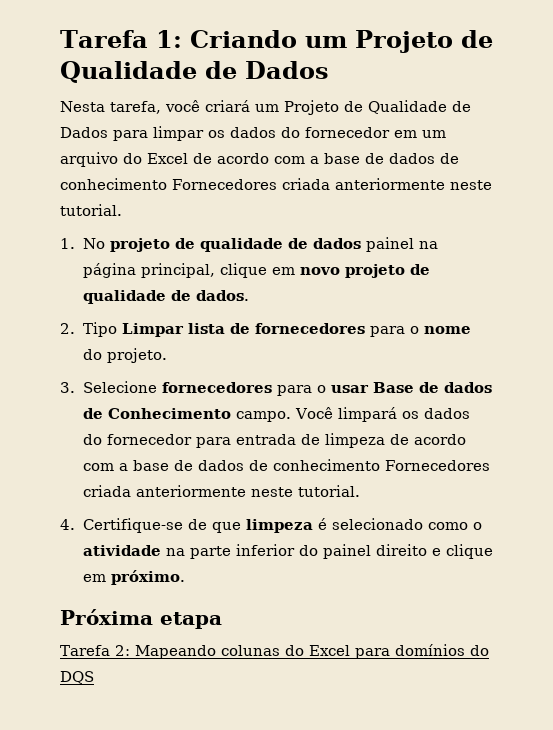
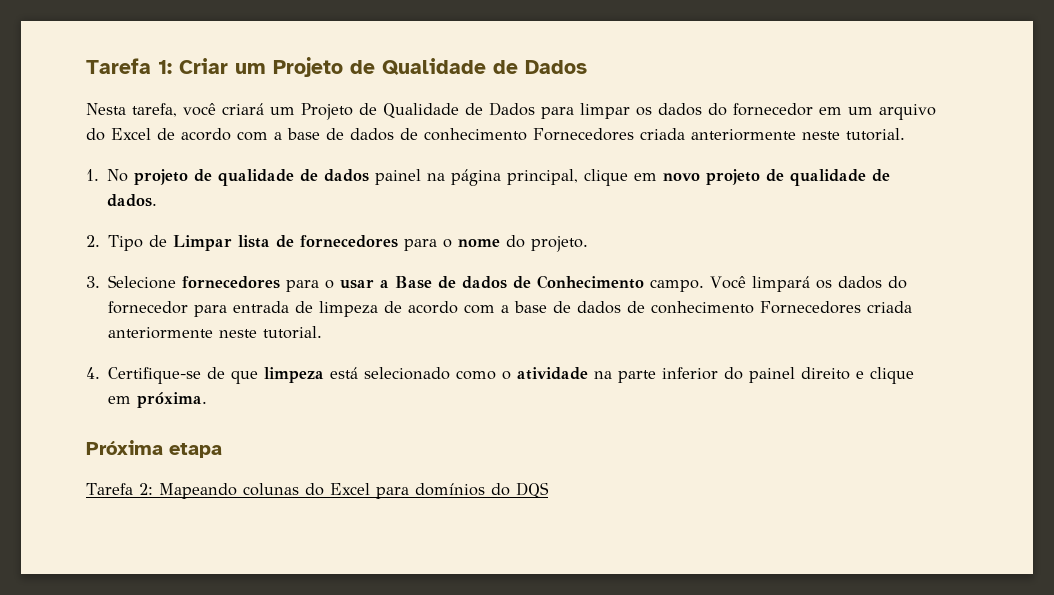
[189,30,297,48] Criando -> [179,58,228,74] Criar
(117, 329) none -> [149,235,168,247] de
(369, 389) none -> [380,280,390,288] a
[317,518,327,530] é -> [330,367,359,379] está
[110,570,185,585] próximo. -> [137,392,208,408] próxima.

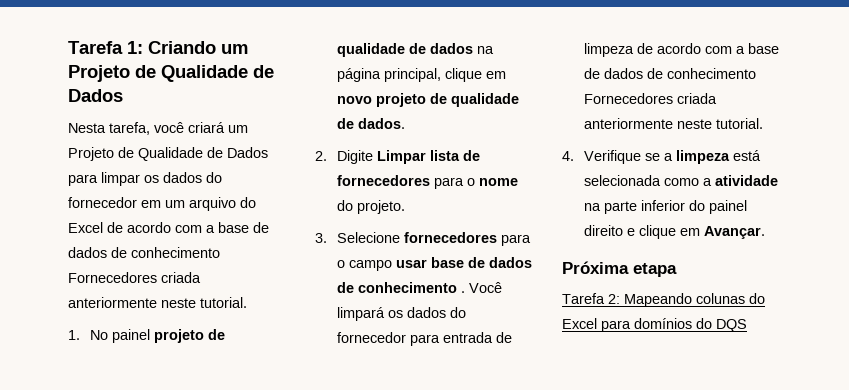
[179,58,228,74] Criar -> [148,41,216,54] Criando
(129, 175) none -> [112,329,151,343] painel
[375,169,422,185] painel -> (474, 48) none
[108,235,168,251] Tipo de -> [337,150,374,164] Digite
[340,275,705,292] usar a Base de dados de Conhecimento campo. -> [349,257,533,271] [337,282,466,293] campo usar base de dados de conhecimento .
[108,367,512,384] Certifique-se de que limpeza está selecionado como o -> [584,150,762,164] [584,175,713,186] Verifique se a limpeza está selecionada como a
[137,392,208,408] próxima. -> [704,226,766,239] Avançar.

